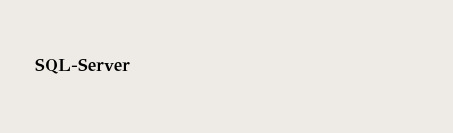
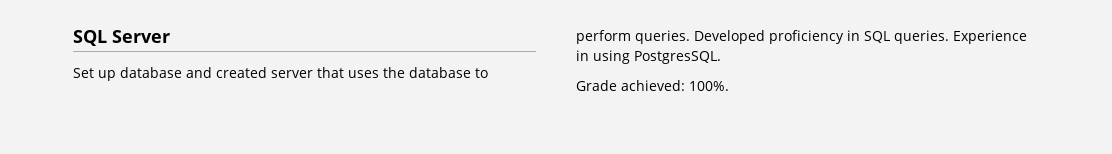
[35,58,130,74] SQL-Server -> [73,30,170,46] [73,67,488,81] [576,30,1027,44] [576,50,721,64] [576,80,729,91] SQL Server // Set up database and created server that uses the database to perform queries. Developed proficiency in SQL queries. Experience in using PostgresSQL. // Grade achieved: 100%.

